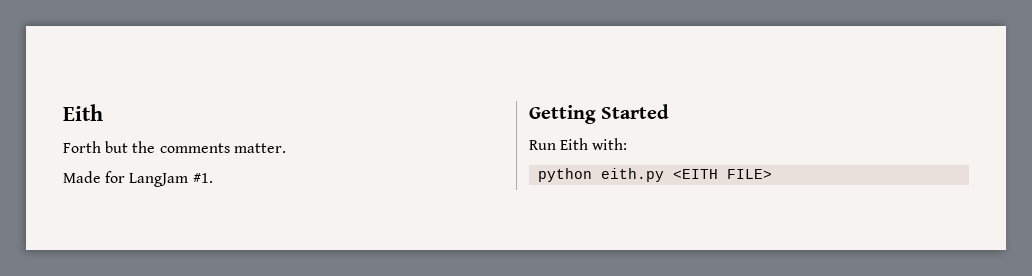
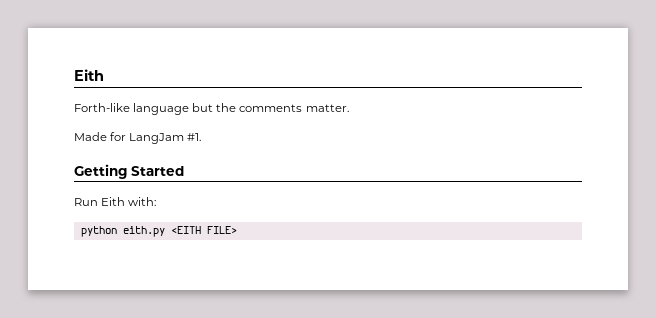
[63,141,101,153] Forth -> [74,103,190,115] Forth-like language

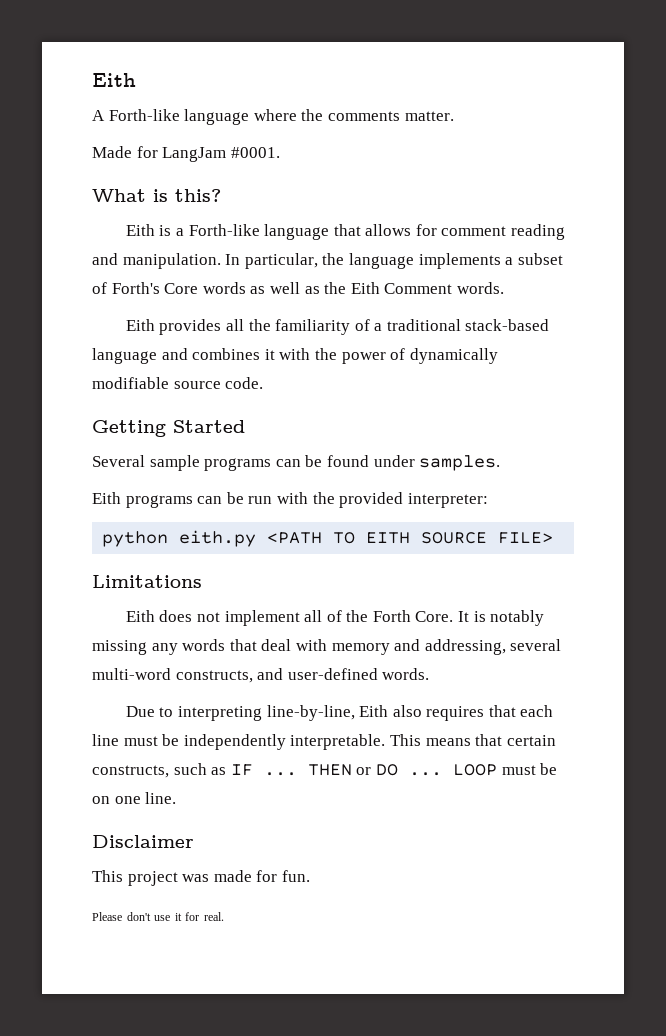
[74,103,214,115] Forth-like language but -> [92,109,297,125] A Forth-like language where
[187,133,202,141] [74,164,184,179] [74,197,157,206] [80,226,237,237] #1. // Getting Started // Run Eith with: // python eith.py <EITH FILE> -> [230,147,280,158] [92,189,221,202] [125,224,566,240] [92,253,563,269] [92,282,504,294] [125,319,550,335] [92,348,498,364] [92,377,264,389] [92,420,245,437] [92,455,501,471] [92,492,488,508] [102,530,554,547] [92,575,202,588] [125,610,545,626] [92,639,562,655] [92,668,430,683] [125,705,554,721] [92,734,556,750] [92,763,558,778] [92,792,177,804] [92,835,194,848] [92,870,310,886] [92,912,224,921] #0001. // What is this? // Eith is a Forth-like language that allows for comment reading and manipulation. In particular, the language implements a subset of Forth's Core words as well as the Eith Comment words. // Eith provides all the familiarity of a traditional stack-based language and combines it with the power of dynamically modifiable source code. // Getting Started // Several sample programs can be found under samples. // Eith programs can be run with the provided interpreter: // python eith.py <PATH TO EITH SOURCE FILE> // Limitations // Eith does not implement all of the Forth Core. It is notably missing any words that deal with memory and addressing, several multi-word constructs, and user-defined words. // Due to interpreting line-by-line, Eith also requires that each line must be independently interpretable. This means that certain constructs, such as IF ... THEN or DO ... LOOP must be on one line. // Disclaimer // This project was made for fun. // Please don't use it for real.

